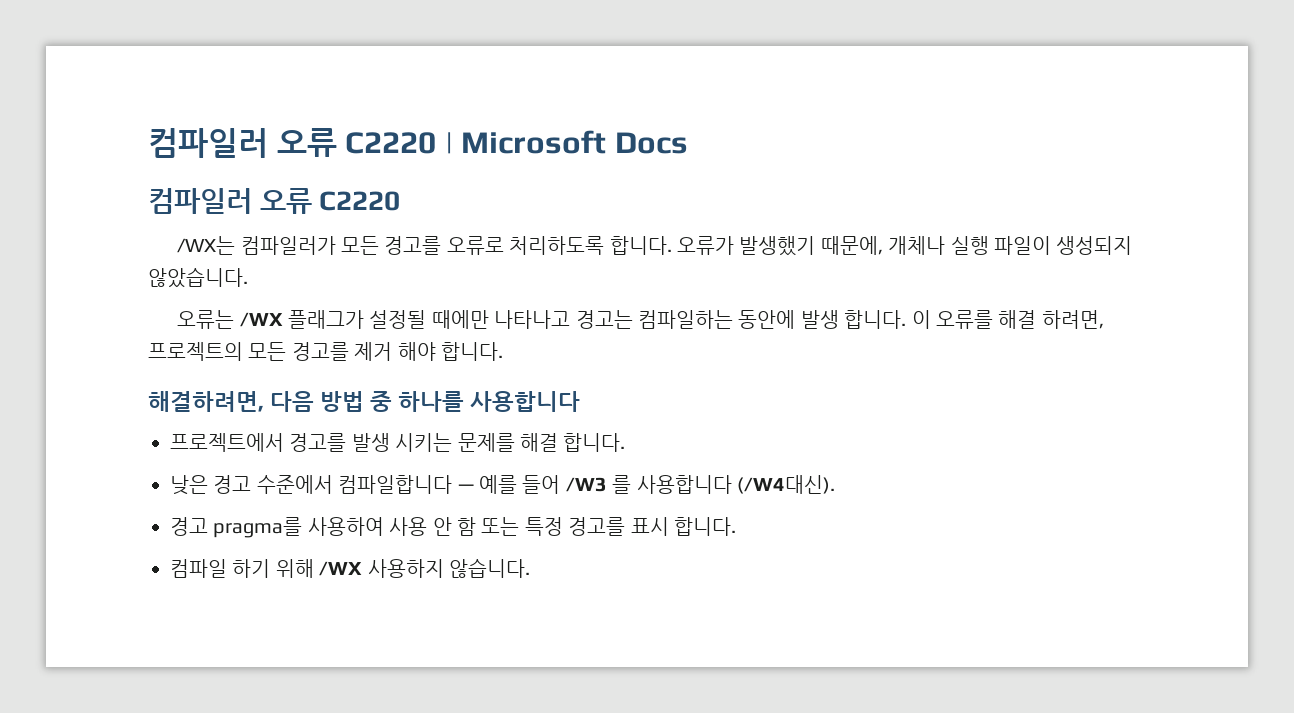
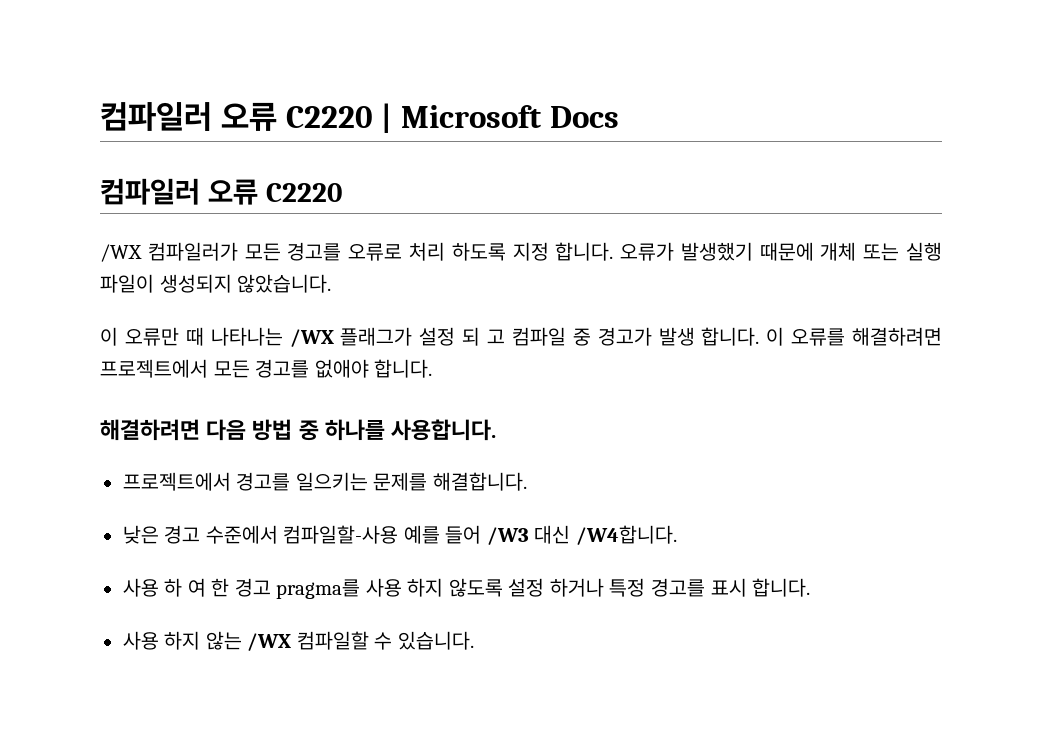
[177,236,236,255] /WX는 -> [100,244,142,262] /WX
[509,236,1133,256] [148,267,248,288] [177,310,1104,329] [148,342,503,361] [148,391,264,412] 처리하도록 합니다. 오류가 발생했기 때문에, 개체나 실행 파일이 생성되지 않았습니다. // 오류는 /WX 플래그가 설정될 때에만 나타나고 경고는 컴파일하는 동안에 발생 합니다. 이 오류를 해결 하려면, 프로젝트의 모든 경고를 제거 해야 합니다. // 해결하려면, -> [408,242,943,261] [100,274,332,293] [100,327,942,347] [100,359,433,378] [100,419,200,441] 처리 하도록 지정 합니다. 오류가 발생했기 때문에 개체 또는 실행 파일이 생성되지 않았습니다. // 이 오류만 때 나타나는 /WX 플래그가 설정 되 고 컴파일 중 경고가 발생 합니다. 이 오류를 해결하려면 프로젝트에서 모든 경고를 없애야 합니다. // 해결하려면
[470,391,581,412] 사용합니다 -> [391,419,497,441] 사용합니다.
[351,433,626,452] 발생 시키는 문제를 해결 합니다. -> [295,472,527,491] 일으키는 문제를 해결합니다.
[338,475,474,494] 컴파일합니다 — -> [283,525,399,544] 컴파일할-사용
[612,475,835,494] [170,517,736,538] [170,558,530,578] 를 사용합니다 (/W4대신). // 경고 pragma를 사용하여 사용 안 함 또는 특정 경고를 표시 합니다. // 컴파일 하기 위해 /WX 사용하지 않습니다. -> [534,525,677,545] [122,578,811,599] [122,631,474,651] 대신 /W4합니다. // 사용 하 여 한 경고 pragma를 사용 하지 않도록 설정 하거나 특정 경고를 표시 합니다. // 사용 하지 않는 /WX 컴파일할 수 있습니다.

